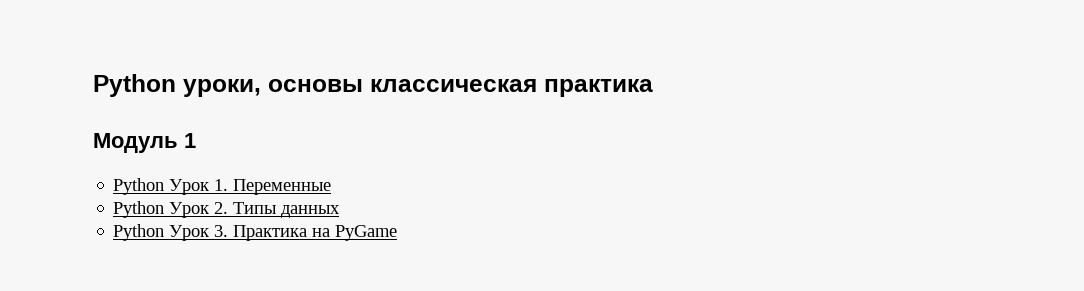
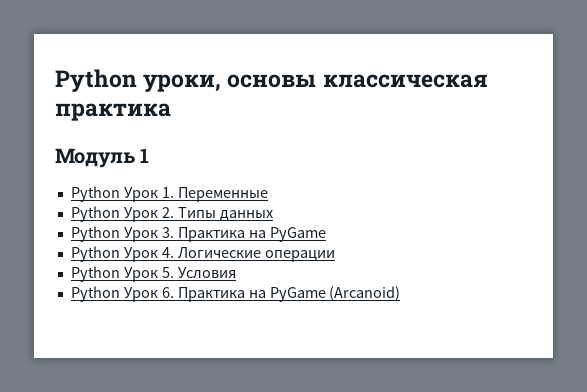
(398, 233) none -> [70,246,335,262] [70,266,236,282] [70,286,401,302] // Python Урок 4. Логические операции // Python Урок 5. Условия // Python Урок 6. Практика на PyGame (Arcanoid)

